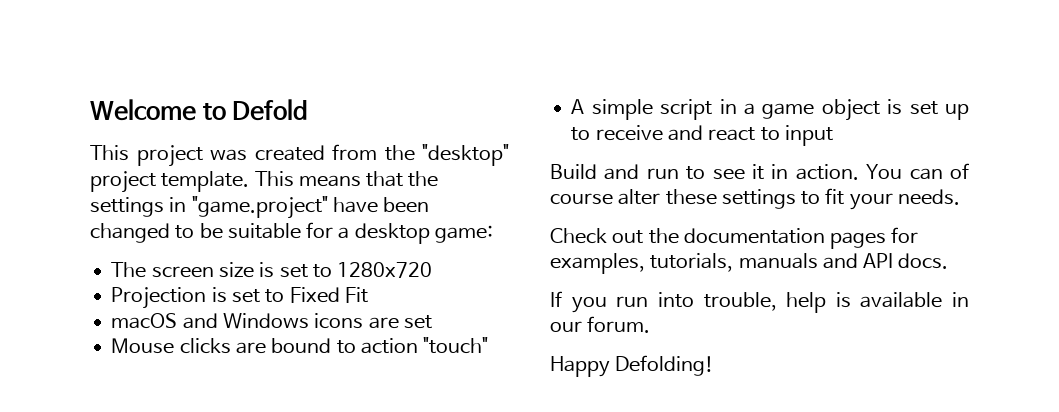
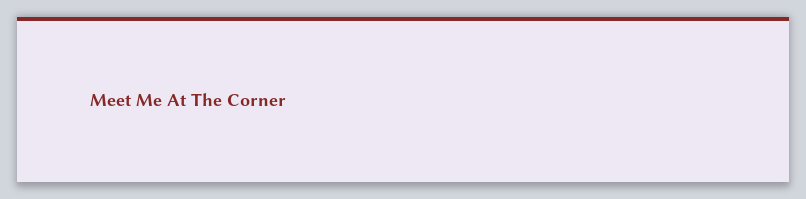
[90,99,309,121] [90,144,509,167] [90,171,439,193] [90,196,430,219] [90,222,493,244] [111,262,433,278] [111,287,368,309] [111,313,432,329] [111,337,489,354] [571,99,969,121] [571,125,833,146] [550,163,969,180] [550,188,960,210] [550,227,919,249] [550,253,949,274] [550,291,969,313] [550,316,651,333] [550,355,715,377] Welcome to Defold // This project was created from the "desktop" project template. This means that the settings in "game.project" have been changed to be suitable for a desktop game: // The screen size is set to 1280x720 // Projection is set to Fixed Fit // macOS and Windows icons are set // Mouse clicks are bound to action "touch" // A simple script in a game object is set up to receive and react to input // Build and run to see it in action. You can of course alter these settings to fit your needs. // Check out the documentation pages for examples, tutorials, manuals and API docs. // If you run into trouble, help is available in our forum. // Happy Defolding! -> [90,93,286,106] Meet Me At The Corner

